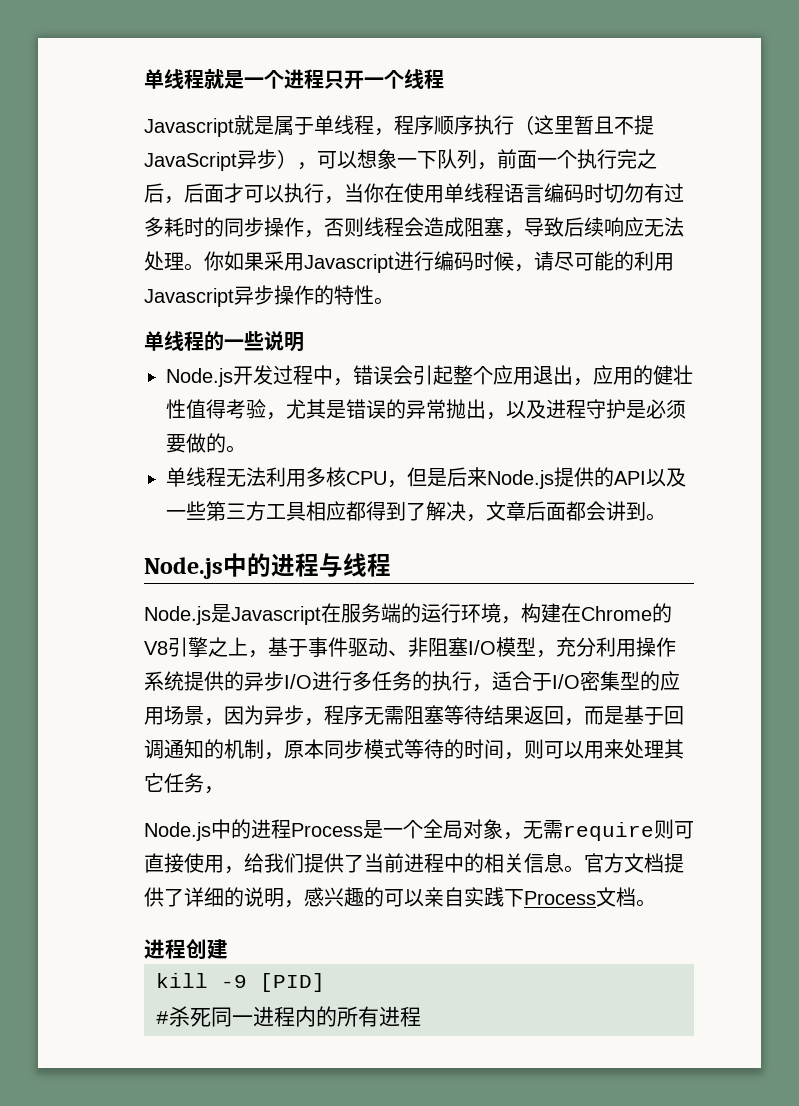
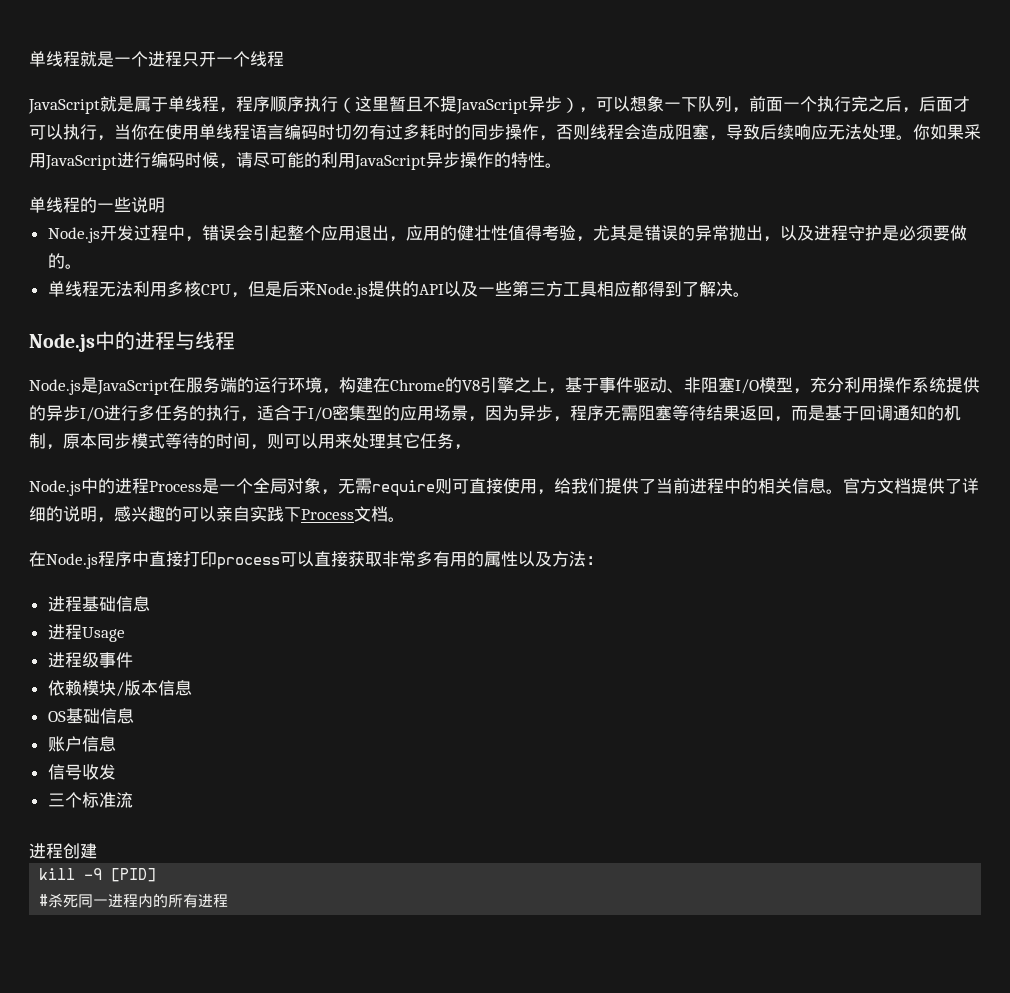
[144,118,234,137] Javascript -> [28,99,100,114] JavaScript
[304,254,394,273] Javascript -> [45,155,117,170] JavaScript
[144,288,234,307] Javascript -> [354,155,426,170] JavaScript
[466,501,646,522] ，文章后面都会讲到 -> (733, 289) none
[231,606,321,625] Javascript -> [97,380,169,395] JavaScript
(656, 903) none -> [29,551,603,569] [47,596,150,612] [47,624,125,642] [47,652,133,668] [47,680,192,697] [47,708,134,724] [47,736,116,752] [47,764,116,780] [47,792,133,808] // 在Node.js程序中直接打印process可以直接获取非常多有用的属性以及方法： // 进程基础信息 // 进程Usage // 进程级事件 // 依赖模块/版本信息 // OS基础信息 // 账户信息 // 信号收发 // 三个标准流

